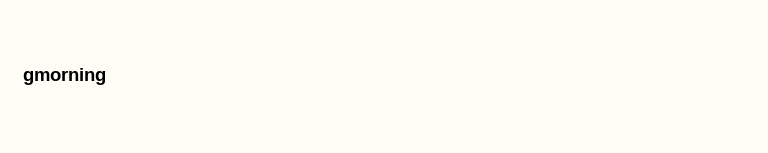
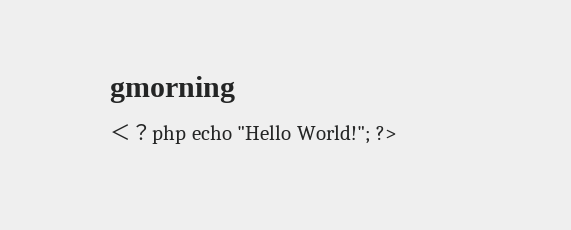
(106, 76) none -> [110,124,398,144] // ＜？php echo "Hello World!"; ?>

